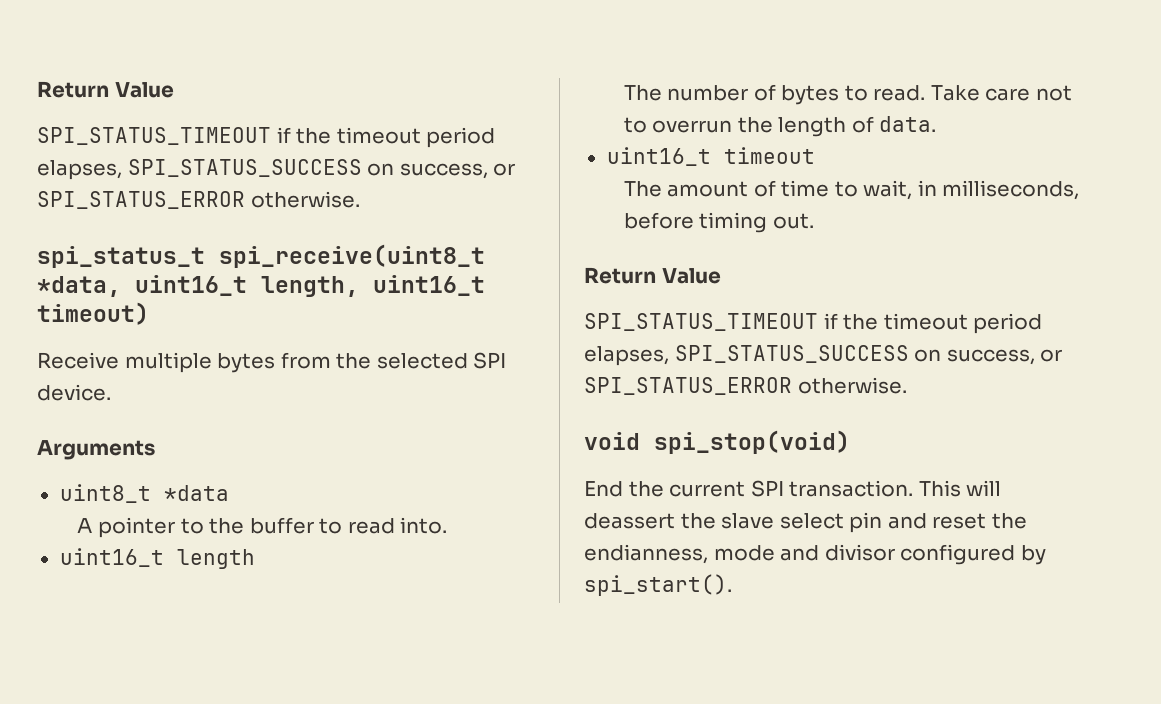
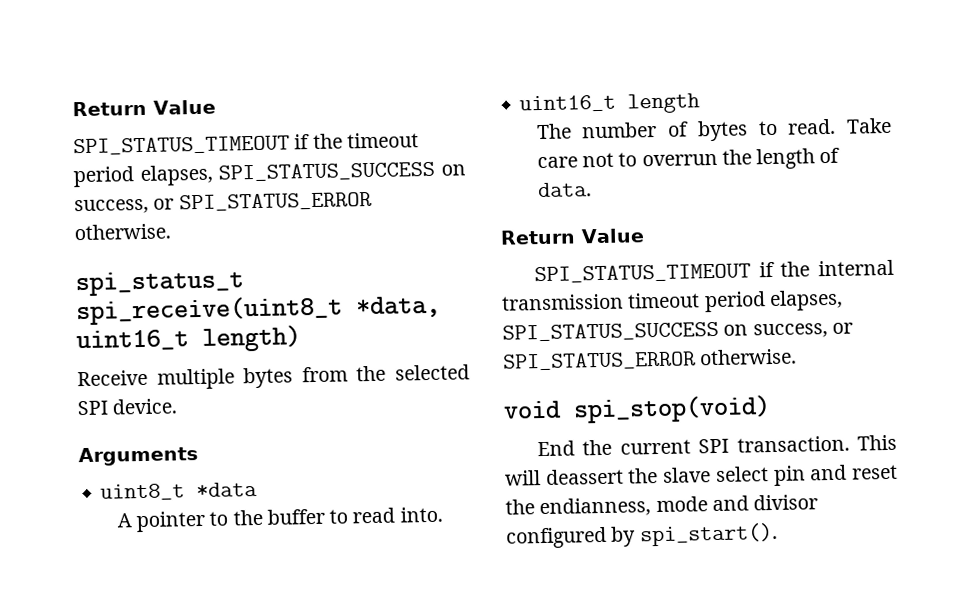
[261,275,485,297] [37,302,149,325] length, uint16_t timeout) -> [202,325,301,352] length)
[606,147,815,166] [623,180,1080,200] [623,212,814,233] [584,267,721,284] [584,313,879,331] // uint16_t timeout // The amount of time to wait, in milliseconds, before timing out. // Return Value // SPI_STATUS_TIMEOUT if the -> [500,228,645,245] [533,259,894,284] [501,293,624,311] // Return Value // SPI_STATUS_TIMEOUT if the internal transmission

